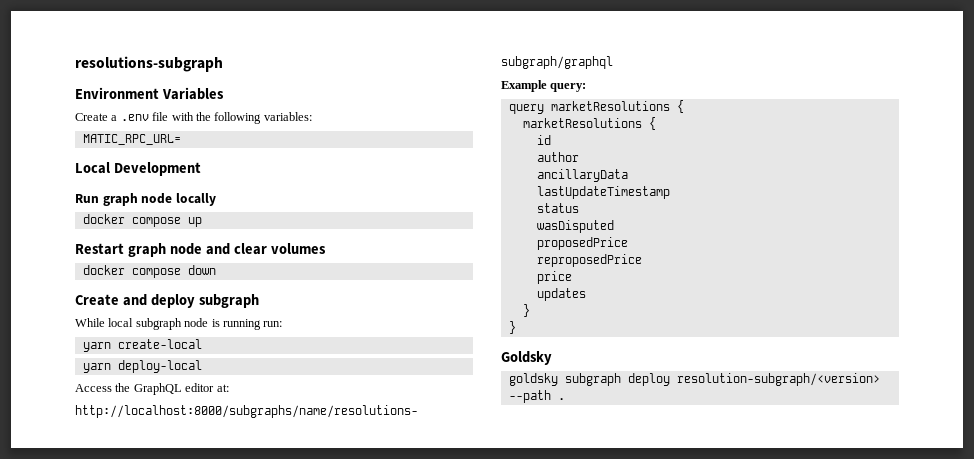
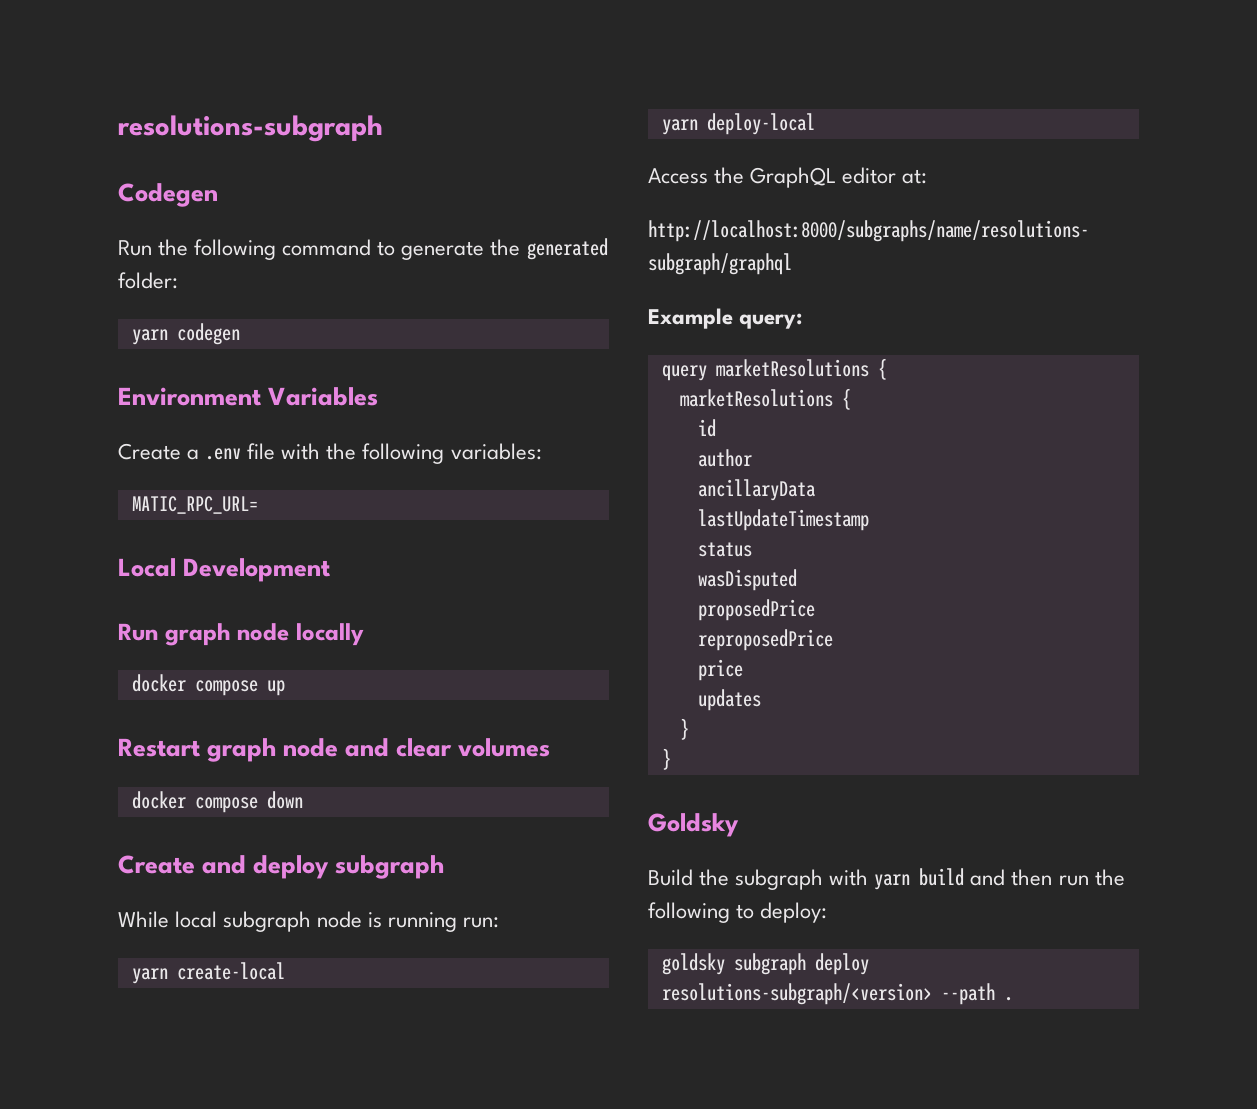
(223, 64) none -> [118,183,218,207] [118,238,608,260] [118,272,178,289] [131,323,240,345] // Codegen // Run the following command to generate the generated folder: // yarn codegen
(552, 358) none -> [648,868,1125,890] [648,902,828,923] // Build the subgraph with yarn build and then run the following to deploy:
[676,373,880,386] resolution-subgraph/<version> -> [661,983,932,1005] resolutions-subgraph/<version>

